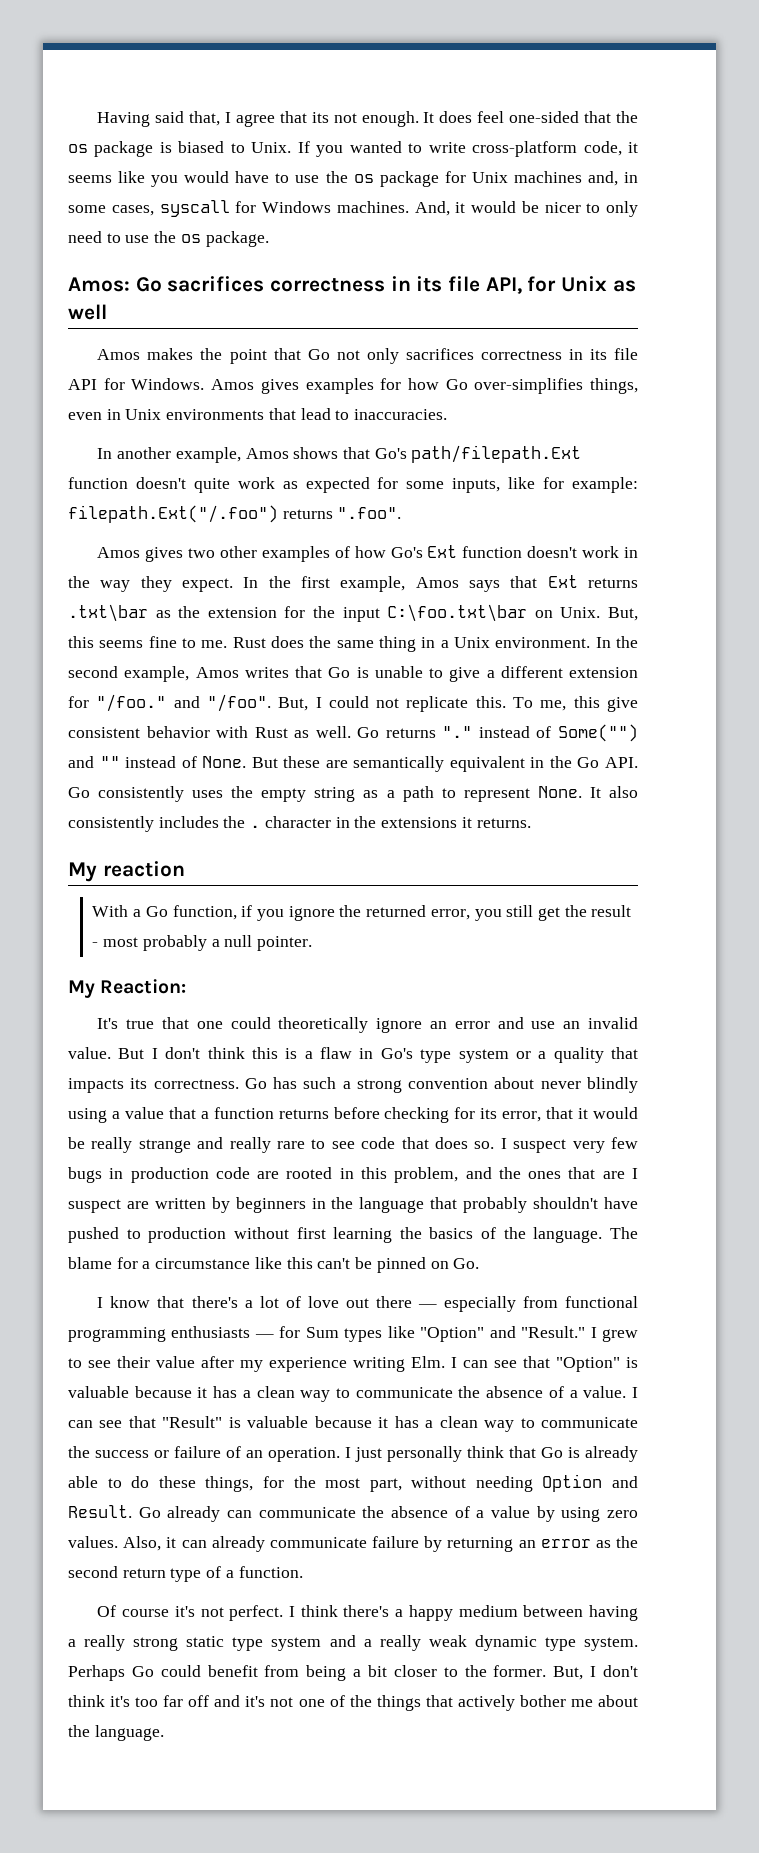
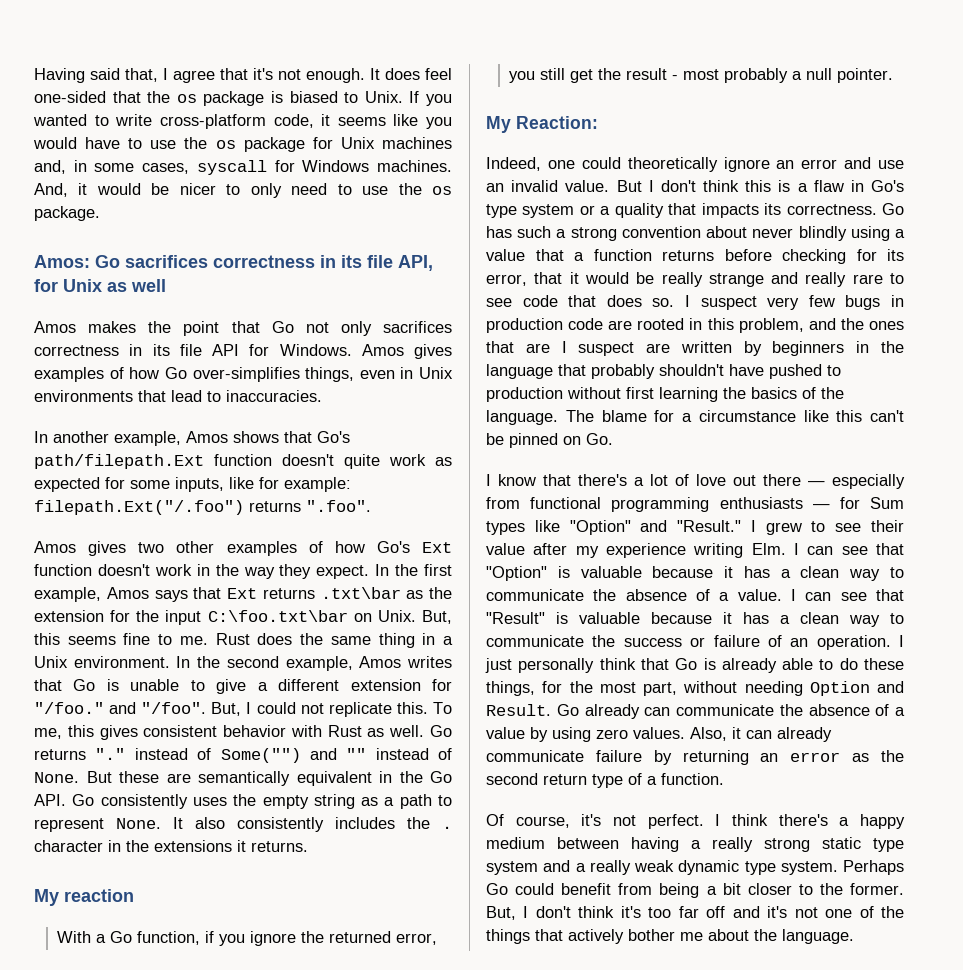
[311,112,329,123] its -> [253,68,273,80] it's
[380,378,402,390] for -> [109,367,124,379] of
[607,697,639,712] give -> [99,725,138,740] gives
[97,1017,189,1029] It's true that -> [486,157,541,171] Indeed,
[122,1609,170,1617] course -> [515,816,570,828] course,

